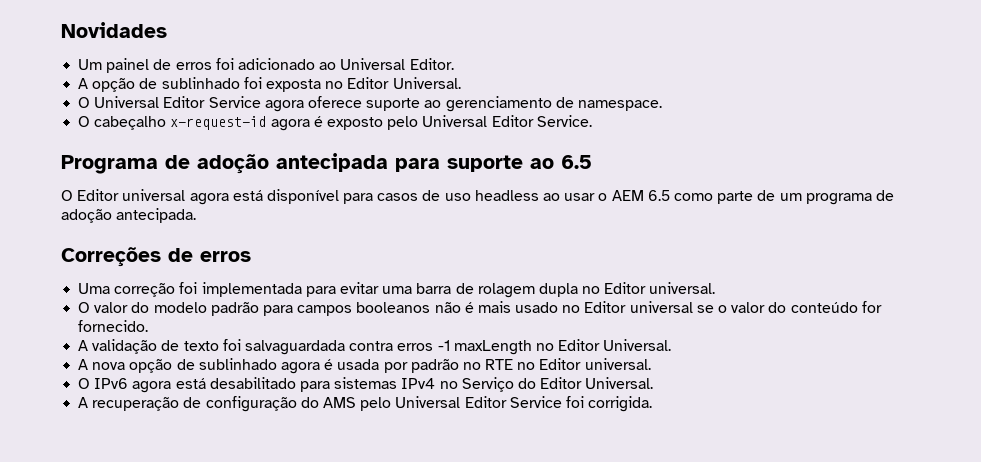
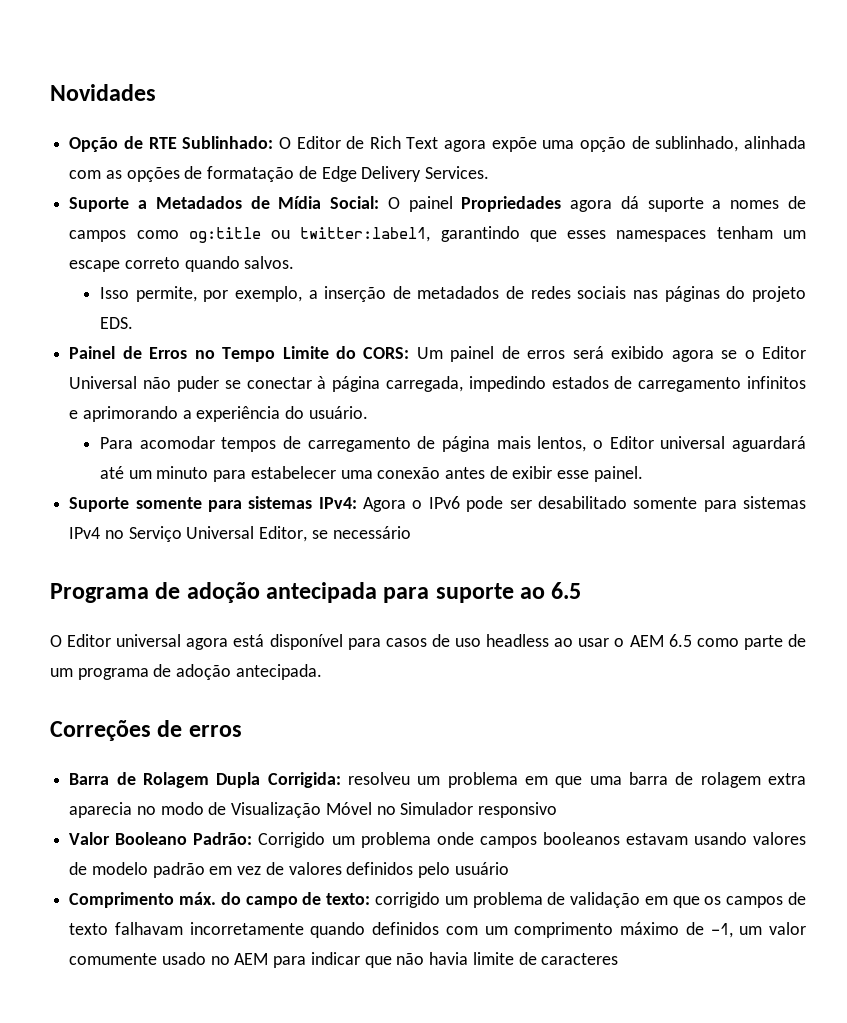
[78,58,454,73] [78,77,461,92] [78,96,662,112] [78,115,592,131] Um painel de erros foi adicionado ao Universal Editor. // A opção de sublinhado foi exposta no Editor Universal. // O Universal Editor Service agora oferece suporte ao gerenciamento de namespace. // O cabeçalho x-request-id agora é exposto pelo Universal Editor Service. -> [69,136,806,152] [69,166,490,182] [69,196,806,212] [69,226,806,243] [69,256,295,272] [99,286,807,302] [99,317,133,329] [69,346,807,362] [69,376,806,392] [69,406,368,422] [99,436,806,452] [99,466,643,482] [69,496,807,512] [69,526,411,542] Opção de RTE Sublinhado: O Editor de Rich Text agora expõe uma opção de sublinhado, alinhada com as opções de formatação de Edge Delivery Services. // Suporte a Metadados de Mídia Social: O painel Propriedades agora dá suporte a nomes de campos como og:title ou twitter:label1, garantindo que esses namespaces tenham um escape correto quando salvos. // Isso permite, por exemplo, a inserção de metadados de redes sociais nas páginas do projeto EDS. // Painel de Erros no Tempo Limite do CORS: Um painel de erros será exibido agora se o Editor Universal não puder se conectar à página carregada, impedindo estados de carregamento infinitos e aprimorando a experiência do usuário. // Para acomodar tempos de carregamento de página mais lentos, o Editor universal aguardará até um minuto para estabelecer uma conexão antes de exibir esse painel. // Suporte somente para sistemas IPv4: Agora o IPv6 pode ser desabilitado somente para sistemas IPv4 no Serviço Universal Editor, se necessário
[78,282,716,298] [78,301,882,316] [78,320,149,332] [78,339,672,355] [78,358,651,374] [78,377,654,393] [78,396,653,412] Uma correção foi implementada para evitar uma barra de rolagem dupla no Editor universal. // O valor do modelo padrão para campos booleanos não é mais usado no Editor universal se o valor do conteúdo for fornecido. // A validação de texto foi salvaguardada contra erros -1 maxLength no Editor Universal. // A nova opção de sublinhado agora é usada por padrão no RTE no Editor universal. // O IPv6 agora está desabilitado para sistemas IPv4 no Serviço do Editor Universal. // A recuperação de configuração do AMS pelo Universal Editor Service foi corrigida. -> [69,772,806,788] [69,802,558,818] [69,832,807,848] [69,862,509,878] [69,892,806,908] [69,922,806,938] [69,952,619,968] Barra de Rolagem Dupla Corrigida: resolveu um problema em que uma barra de rolagem extra aparecia no modo de Visualização Móvel no Simulador responsivo // Valor Booleano Padrão: Corrigido um problema onde campos booleanos estavam usando valores de modelo padrão em vez de valores definidos pelo usuário // Comprimento máx. do campo de texto: corrigido um problema de validação em que os campos de texto falhavam incorretamente quando definidos com um comprimento máximo de -1, um valor comumente usado no AEM para indicar que não havia limite de caracteres

